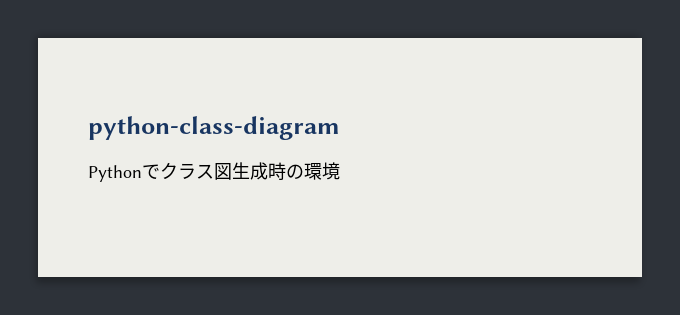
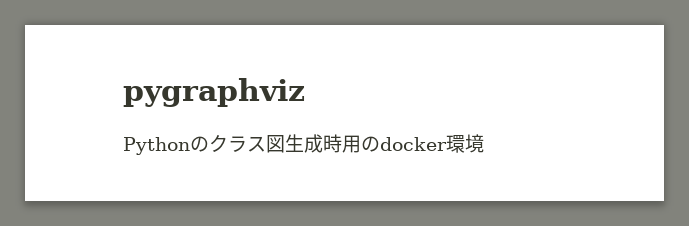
[88,116,340,140] python-class-diagram -> [123,78,305,107] pygraphviz
[142,164,160,179] で -> [190,136,209,152] の
[286,164,304,179] の -> [342,135,447,153] 用のdocker

